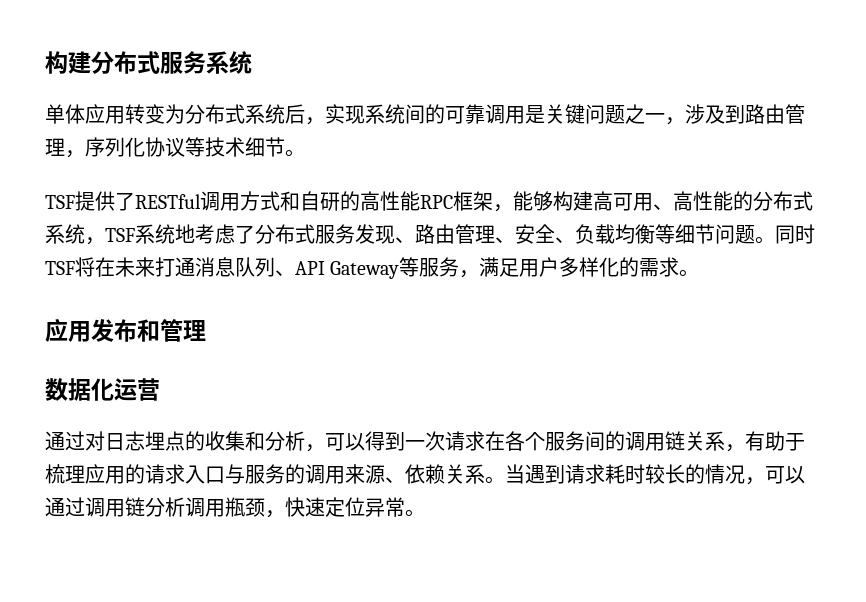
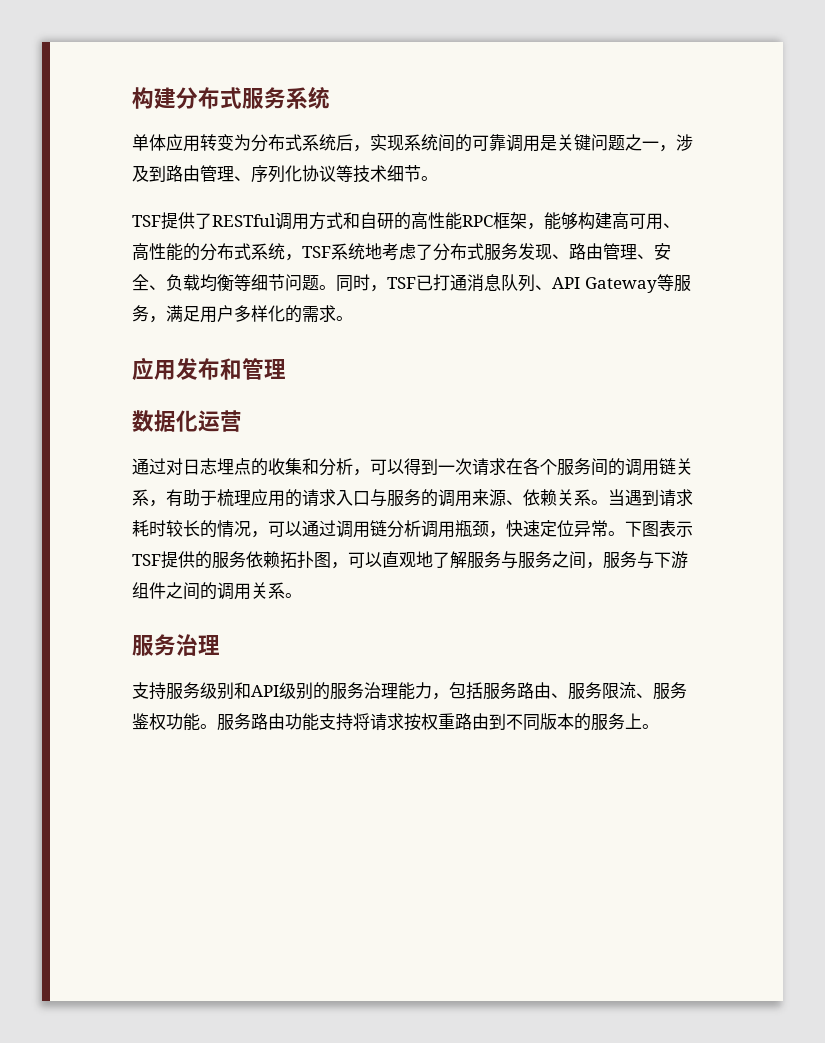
[65,150,85,158] ， -> [234,176,251,181] 、
[45,257,155,277] TSF将在未来 -> [370,275,433,292] ，TSF已
(425, 513) none -> [625,520,693,537] [132,551,688,569] [132,582,302,600] [132,634,220,656] [132,682,687,700] [132,713,659,731] 下图表示TSF提供的服务依赖拓扑图，可以直观地了解服务与服务之间，服务与下游组件之间的调用关系。 // 服务治理 // 支持服务级别和API级别的服务治理能力，包括服务路由、服务限流、服务鉴权功能。服务路由功能支持将请求按权重路由到不同版本的服务上。

